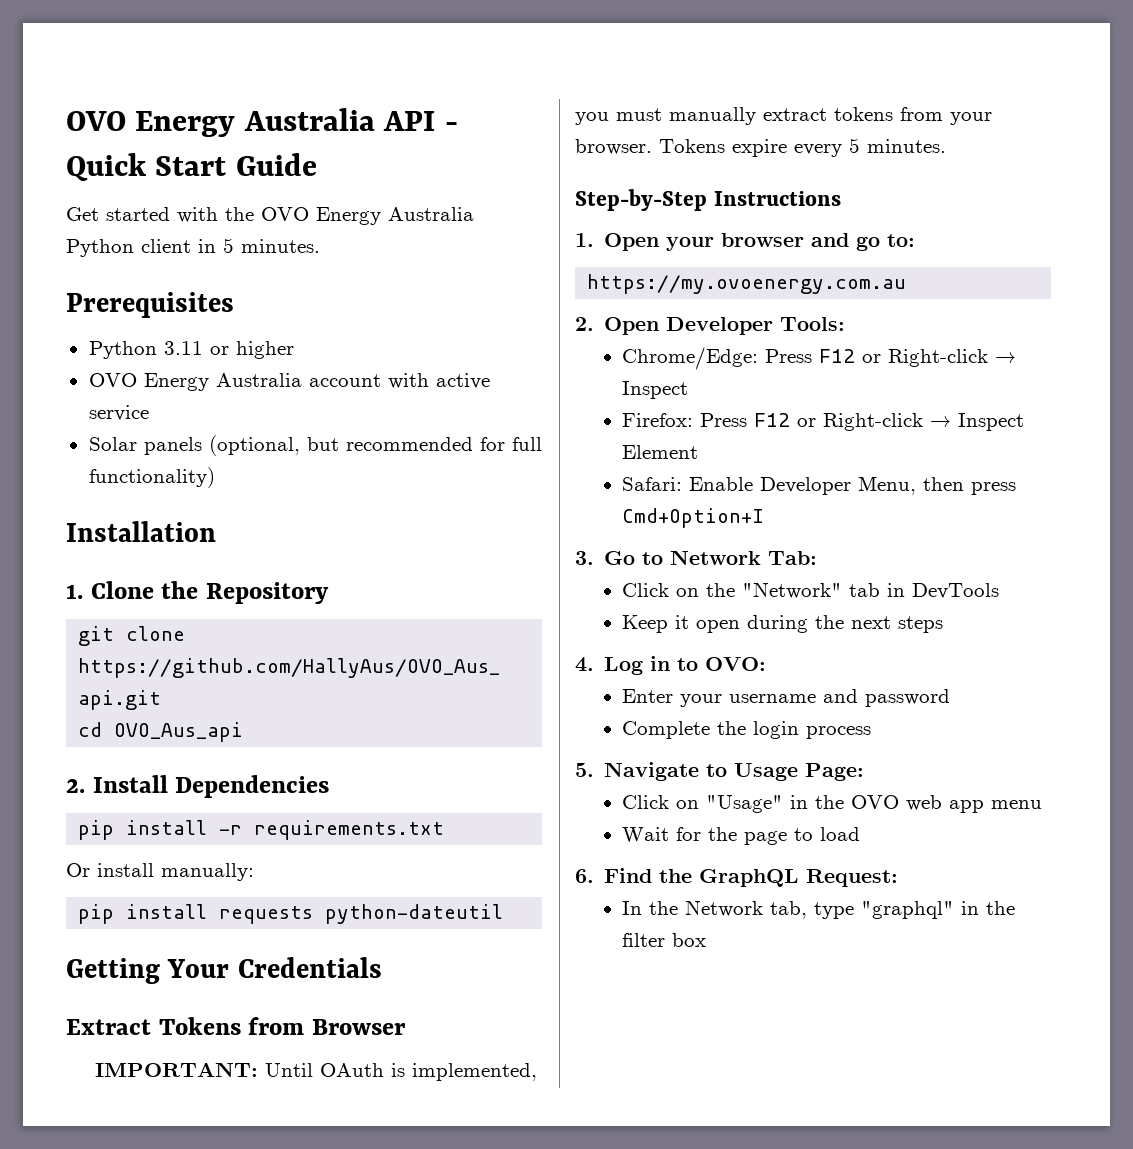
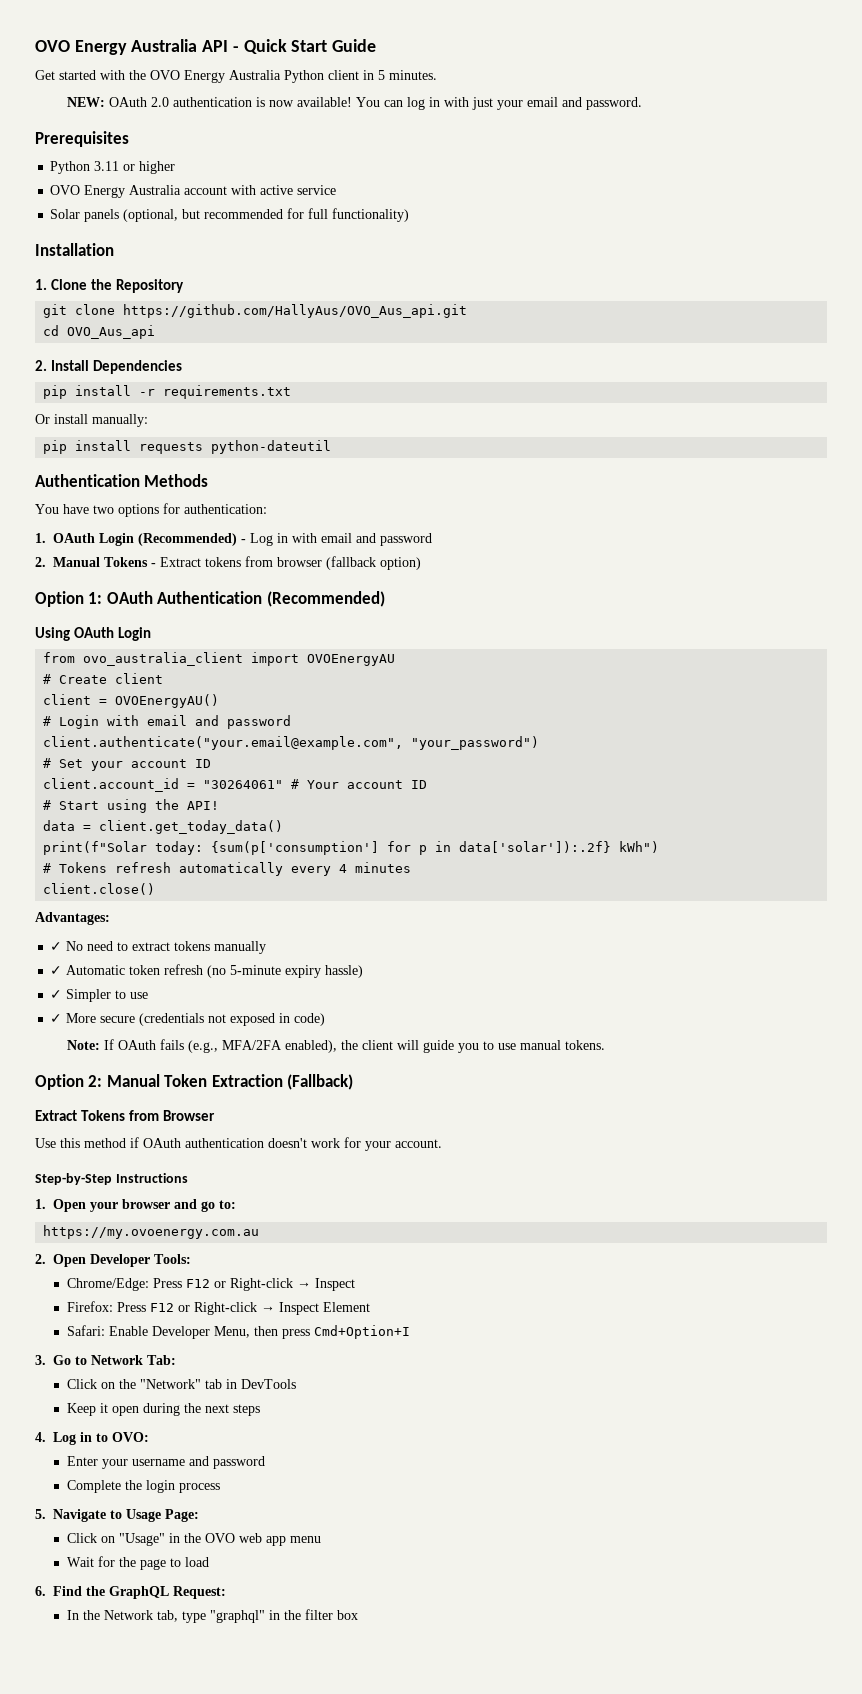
(320, 246) none -> [66,97,642,110] // NEW: OAuth 2.0 authentication is now available! You can log in with just your email and password.
[66,957,382,984] [66,1017,406,1035] [95,1062,538,1081] [575,107,992,125] [575,138,946,157] Getting Your Credentials // Extract Tokens from Browser // IMPORTANT: Until OAuth is implemented, you must manually extract tokens from your browser. Tokens expire every 5 minutes. -> [35,474,209,487] [35,503,267,517] [35,533,432,546] [35,556,421,570] [35,591,385,607] [35,627,152,641] [43,652,396,666] [43,673,164,684] [43,694,220,708] [43,715,292,729] [43,736,540,750] [43,758,212,771] [43,778,428,792] [43,799,220,813] [43,820,284,834] [43,841,660,855] [43,862,412,876] [43,883,156,895] [35,912,110,925] [50,941,267,954] [50,964,364,978] [50,989,149,1002] [50,1013,326,1026] [66,1039,605,1053] [35,1074,354,1090] [35,1110,216,1121] [35,1137,442,1151] Authentication Methods // You have two options for authentication: // 1. OAuth Login (Recommended) - Log in with email and password // 2. Manual Tokens - Extract tokens from browser (fallback option) // Option 1: OAuth Authentication (Recommended) // Using OAuth Login // from ovo_australia_client import OVOEnergyAU // # Create client // client = OVOEnergyAU() // # Login with email and password // client.authenticate("your.email@example.com", "your_password") // # Set your account ID // client.account_id = "30264061" # Your account ID // # Start using the API! // data = client.get_today_data() // print(f"Solar today: {sum(p['consumption'] for p in data['solar']):.2f} kWh") // # Tokens refresh automatically every 4 minutes // client.close() // Advantages: // ✓ No need to extract tokens manually // ✓ Automatic token refresh (no 5-minute expiry hassle) // ✓ Simpler to use // ✓ More secure (credentials not exposed in code) // Note: If OAuth fails (e.g., MFA/2FA enabled), the client will guide you to use manual tokens. // Option 2: Manual Token Extraction (Fallback) // Extract Tokens from Browser // Use this method if OAuth authentication doesn't work for your account.

